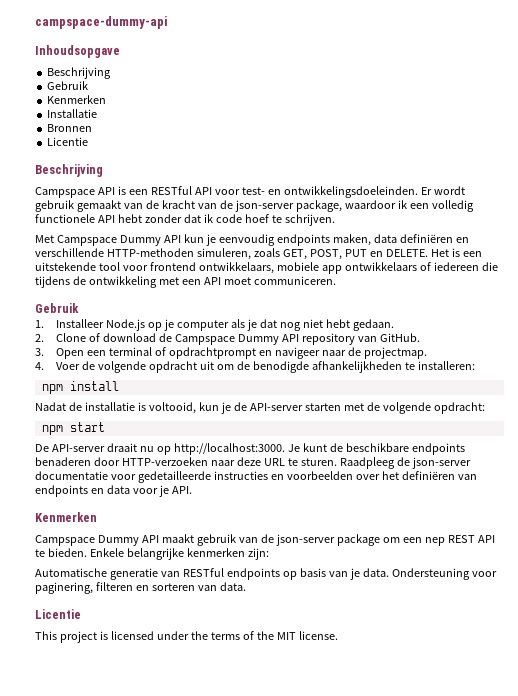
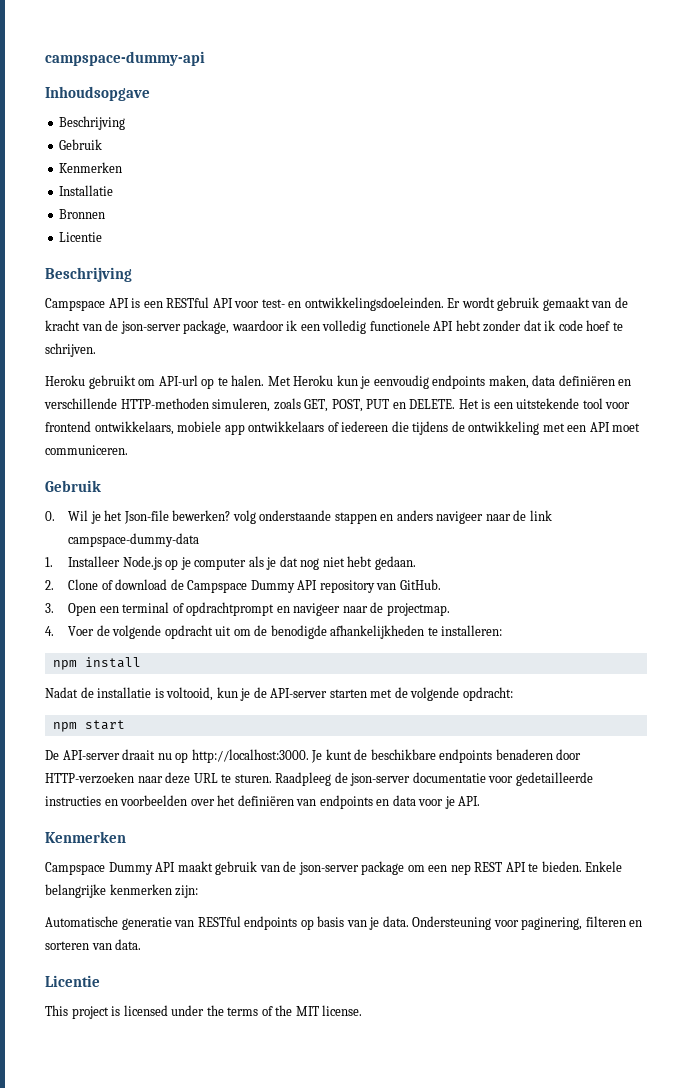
[35,235,181,246] Met Campspace Dummy API -> [45,375,334,389] Heroku gebruikt om API-url op te halen. Met Heroku
(79, 308) none -> [45,510,552,524] [68,533,200,547] // 0. Wil je het Json-file bewerken? volg onderstaande stappen en anders navigeer naar de link campspace-dummy-data

